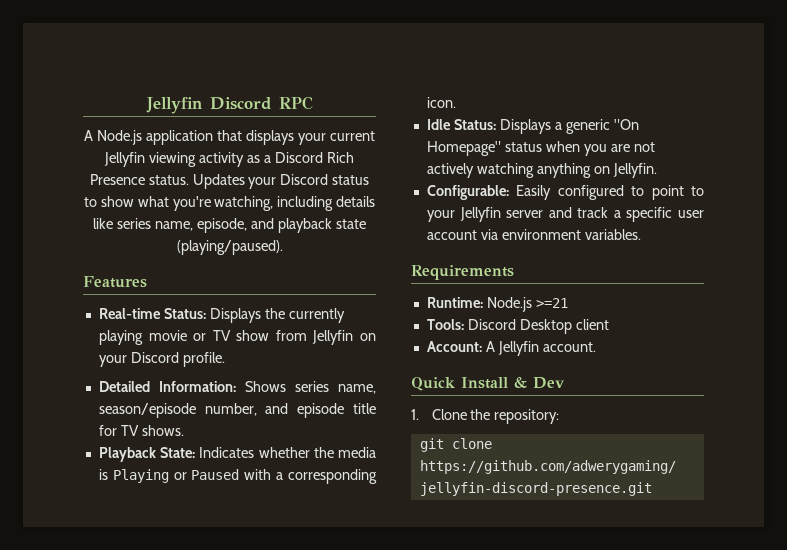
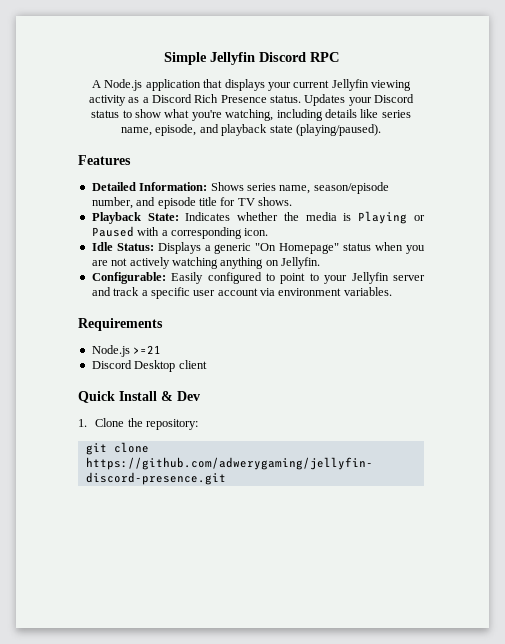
(145, 105) none -> [163,52,207,65] Simple
[98,308,345,323] [98,330,376,345] [98,352,225,367] // Real-time Status: Displays the currently playing movie or TV show from Jellyfin on your Discord profile. -> (131, 160) none
[426,297,483,308] Runtime: -> (163, 324) none
[426,319,464,330] Tools: -> (162, 349) none
[426,341,596,356] // Account: A Jellyfin account. -> (207, 364) none

